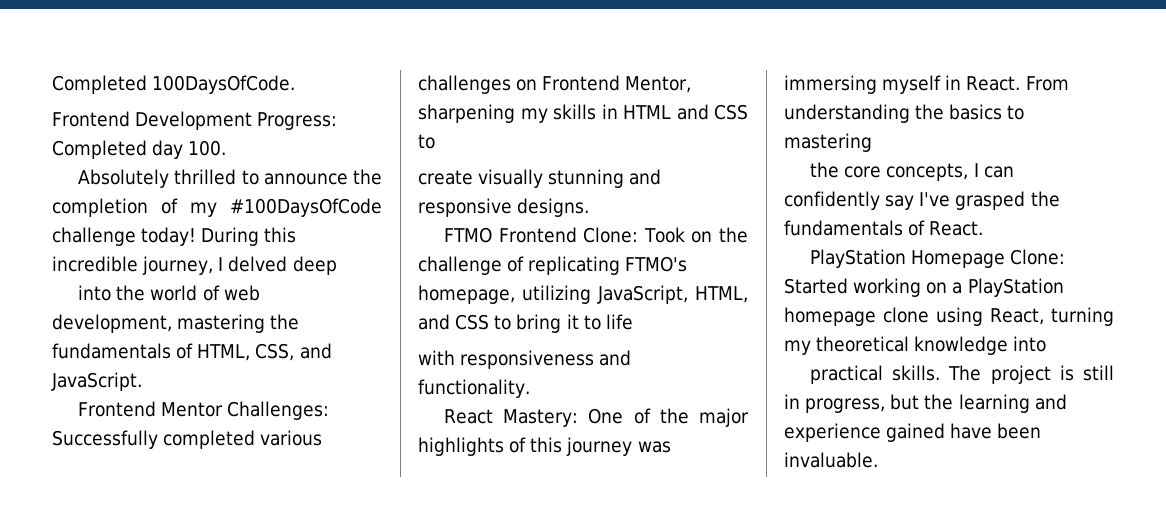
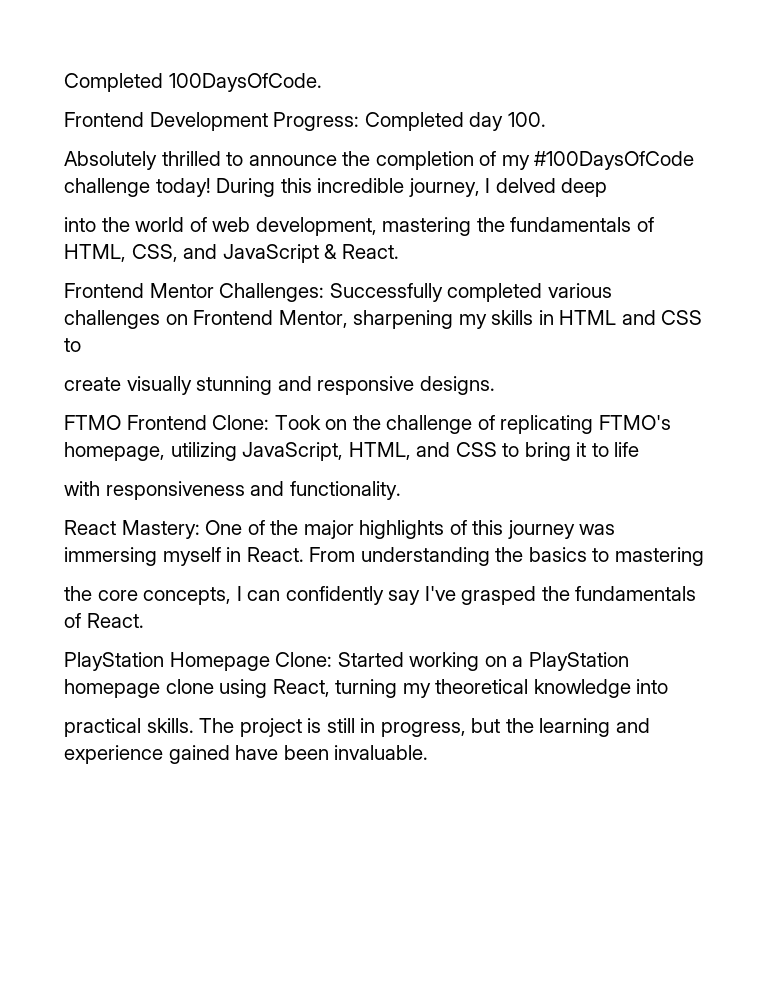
[51,372,142,391] JavaScript. -> [222,244,399,263] JavaScript & React.

